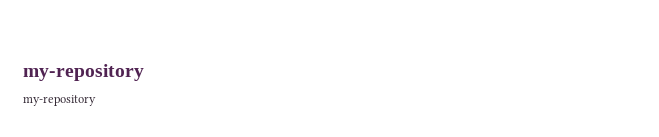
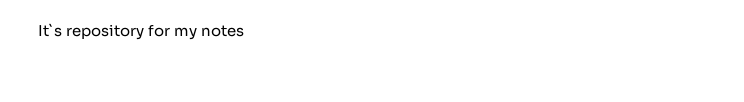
[23,64,144,81] [23,95,96,106] my-repository // my-repository -> [38,23,245,40] It`s repository for my notes

